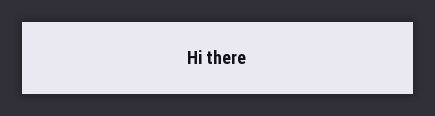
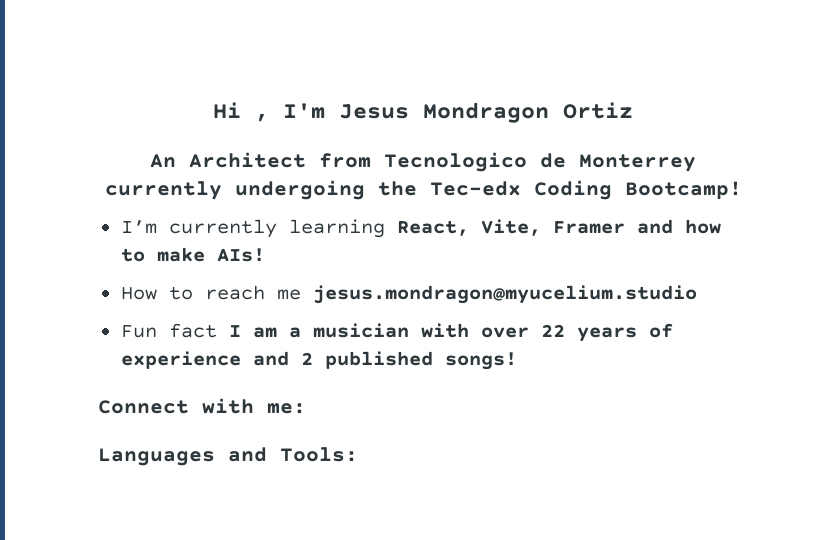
[206,50,247,64] there -> [255,102,633,123] [150,152,696,172] [104,180,742,200] [120,219,721,238] [120,247,265,262] [120,285,697,304] [120,323,673,342] [120,351,517,370] [98,398,306,414] [98,447,358,466] , I'm Jesus Mondragon Ortiz // An Architect from Tecnologico de Monterrey currently undergoing the Tec-edx Coding Bootcamp! // I’m currently learning React, Vite, Framer and how to make AIs! // How to reach me jesus.mondragon@myucelium.studio // Fun fact I am a musician with over 22 years of experience and 2 published songs! // Connect with me: // Languages and Tools:

